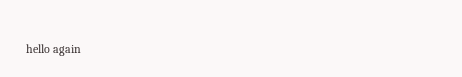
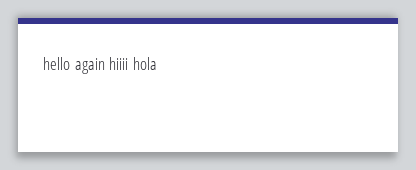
(82, 50) none -> [109,57,157,70] hiiii hola

